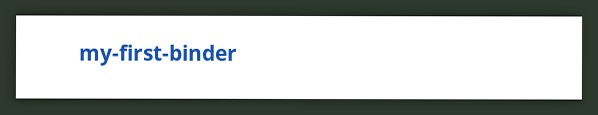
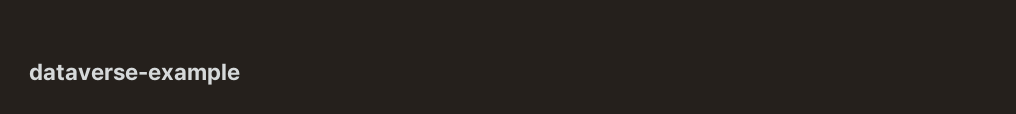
[78,44,238,66] my-first-binder -> [29,63,240,85] dataverse-example

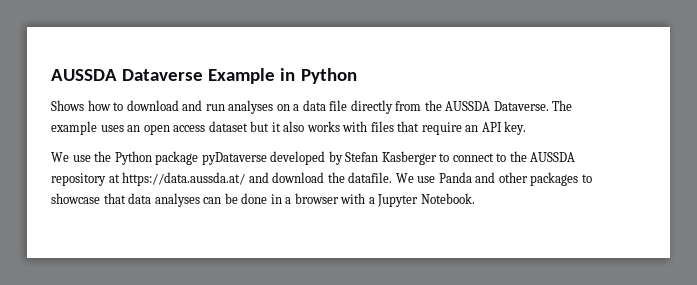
[29,63,240,85] dataverse-example -> [51,68,357,84] [51,100,573,114] [51,121,527,135] [51,151,576,165] [51,172,592,186] [51,193,475,207] AUSSDA Dataverse Example in Python // Shows how to download and run analyses on a data file directly from the AUSSDA Dataverse. The example uses an open access dataset but it also works with files that require an API key. // We use the Python package pyDataverse developed by Stefan Kasberger to connect to the AUSSDA repository at https://data.aussda.at/ and download the datafile. We use Panda and other packages to showcase that data analyses can be done in a browser with a Jupyter Notebook.

